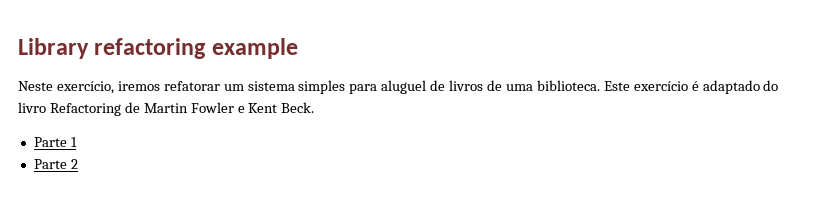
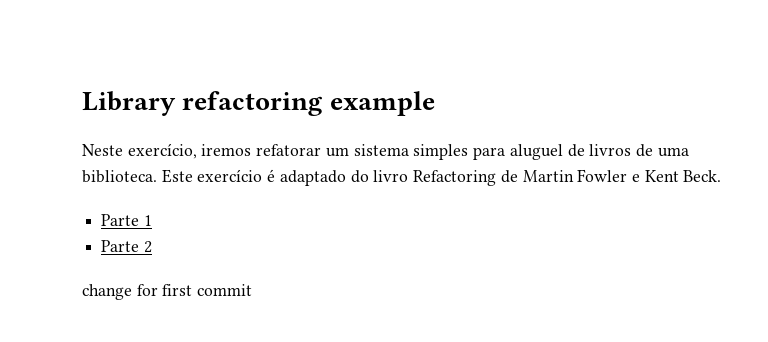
(78, 164) none -> [82,284,253,300] // change for first commit

